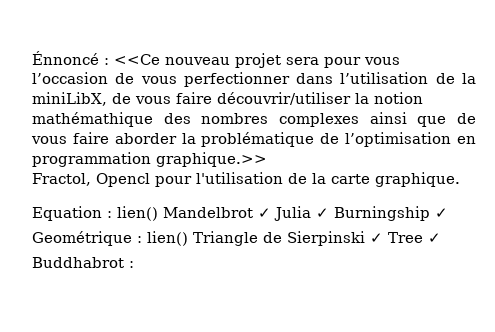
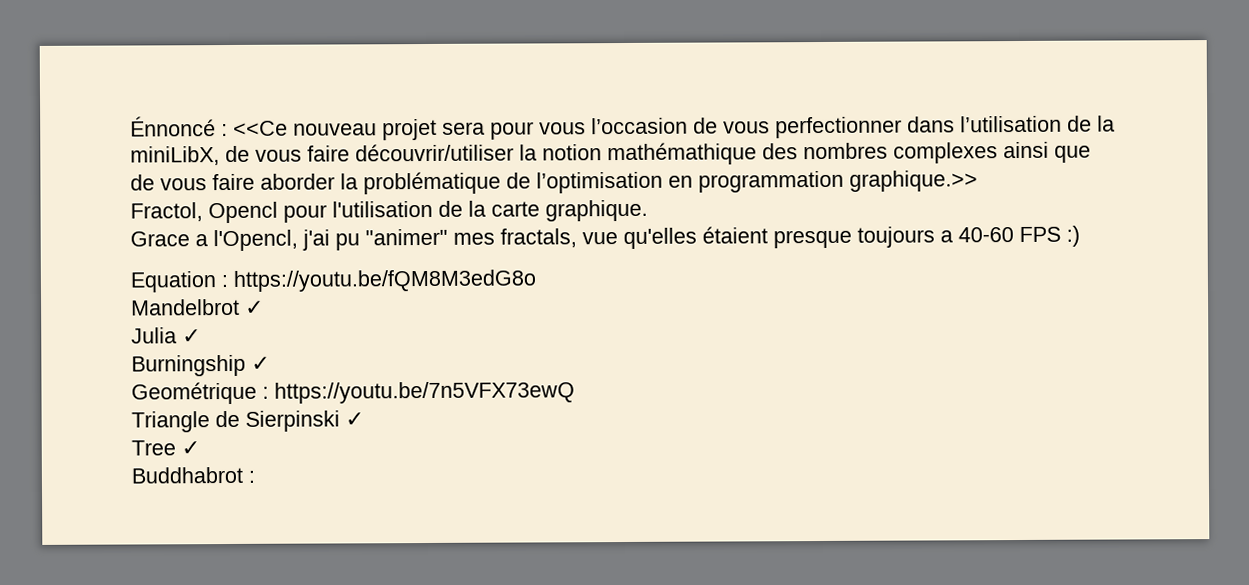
(460, 179) none -> [130,225,1080,252] // Grace a l'Opencl, j'ai pu "animer" mes fractals, vue qu'elles étaient presque toujours a 40-60 FPS :)
[117,206,158,221] lien() -> [233,269,536,292] https://youtu.be/fQM8M3edG8o //
(271, 213) none -> (264, 307) //
(329, 213) none -> (201, 336) //
[147,231,188,246] lien() -> [274,381,575,404] https://youtu.be/7n5VFX73ewQ //
(383, 238) none -> (364, 419) //

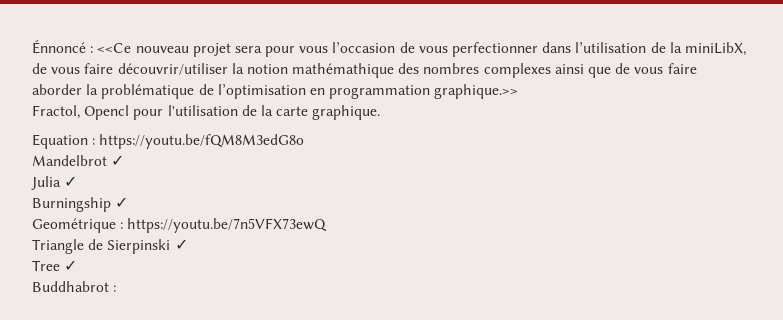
[130,225,1080,252] // Grace a l'Opencl, j'ai pu "animer" mes fractals, vue qu'elles étaient presque toujours a 40-60 FPS :) -> (381, 112) none

